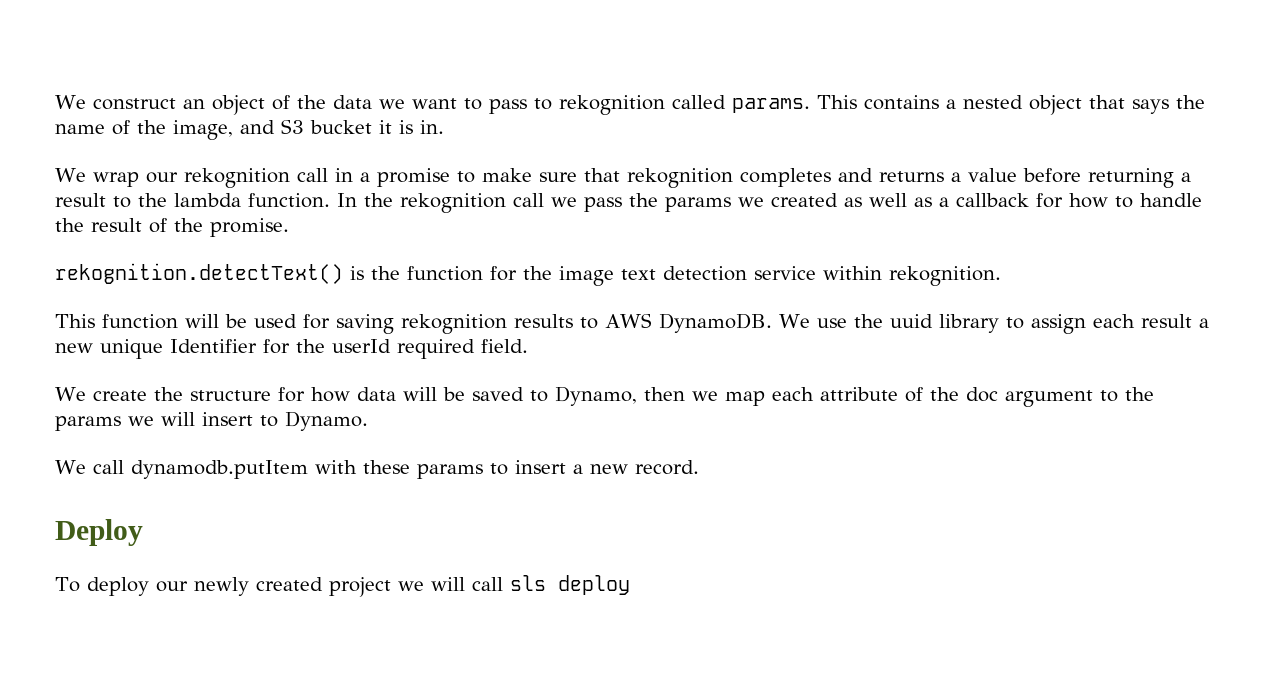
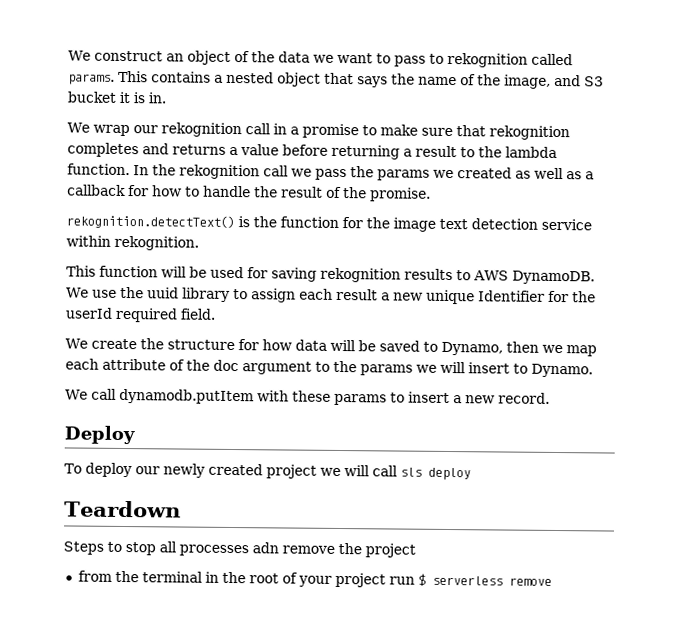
(630, 585) none -> [64,500,181,518] [63,541,416,558] [77,570,552,588] // Teardown // Steps to stop all processes adn remove the project // from the terminal in the root of your project run $ serverless remove

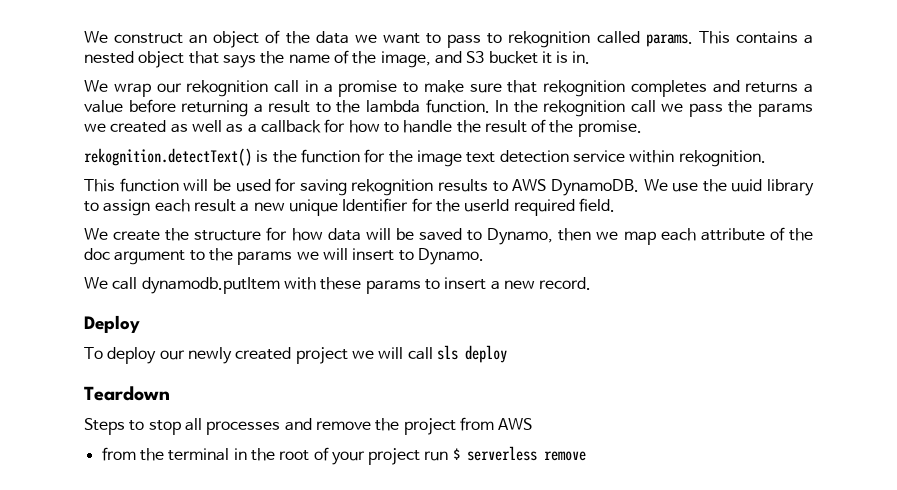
[252,542,279,554] adn -> [284,418,312,431] and
(416, 550) none -> [459,417,533,431] from AWS

